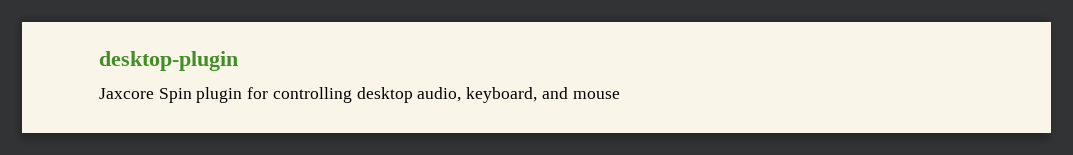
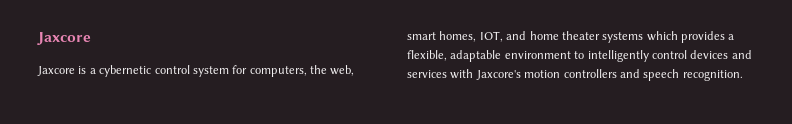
[99,51,238,71] [99,87,620,103] desktop-plugin // Jaxcore Spin plugin for controlling desktop audio, keyboard, and mouse -> [37,32,91,45] [37,65,355,77] [407,31,735,43] [407,50,752,62] [407,69,743,81] Jaxcore // Jaxcore is a cybernetic control system for computers, the web, smart homes, IOT, and home theater systems which provides a flexible, adaptable environment to intelligently control devices and services with Jaxcore's motion controllers and speech recognition.

